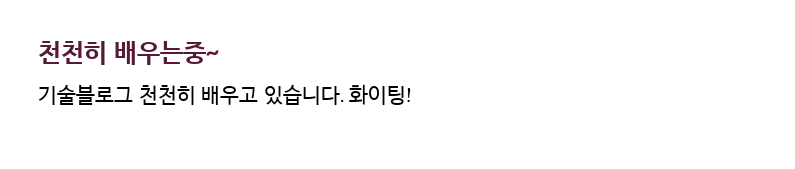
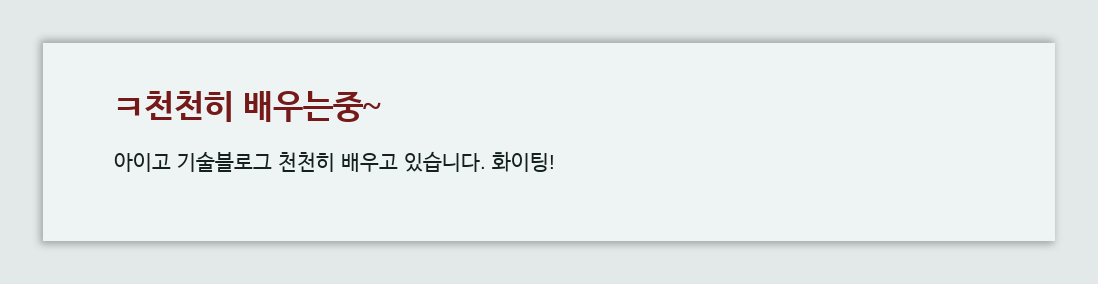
[38,41,107,65] 천천히 -> [114,91,234,122] ㅋ천천히
(220, 53) none -> [114,153,171,172] 아이고

